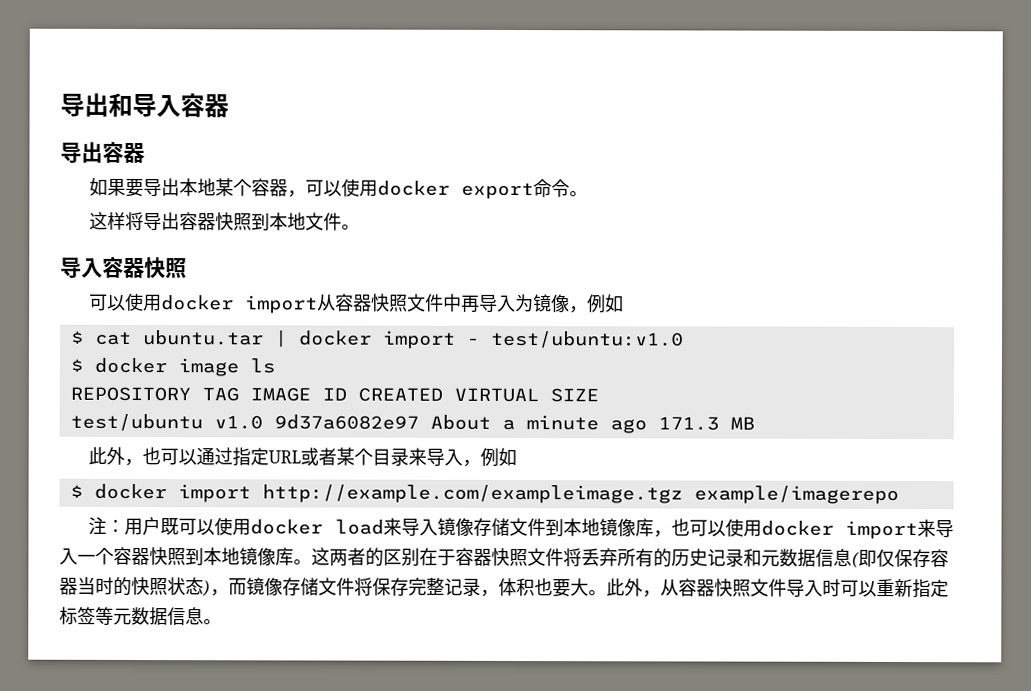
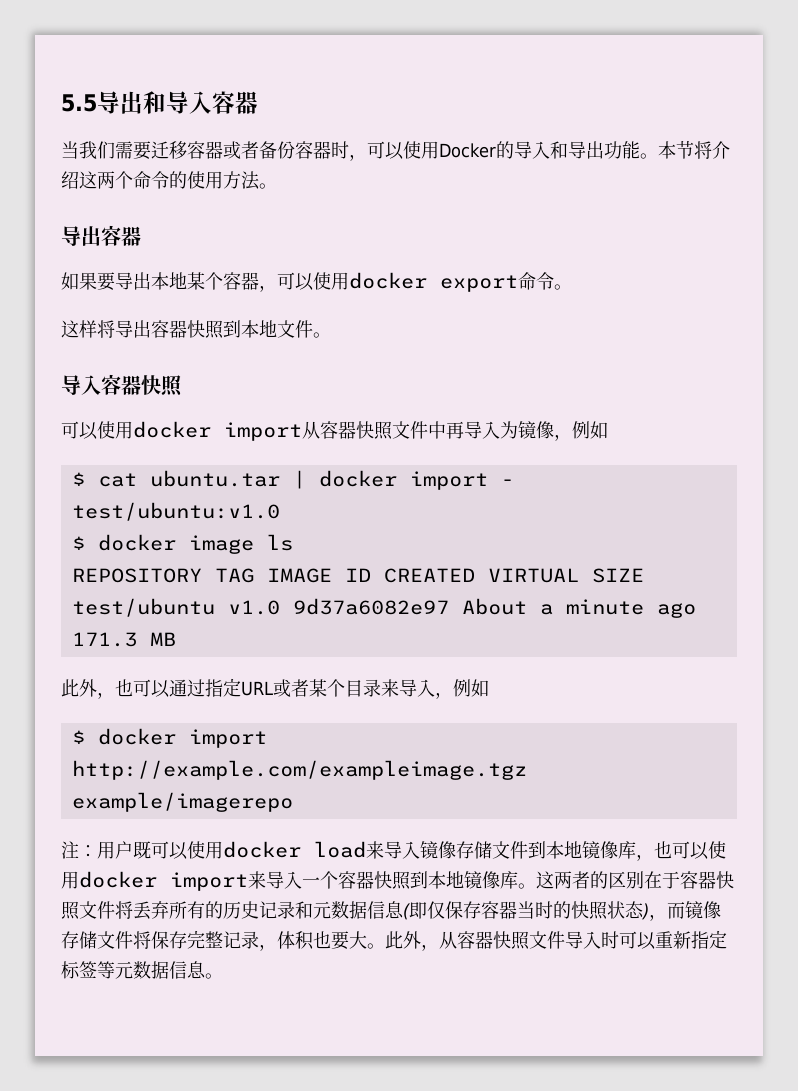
(60, 105) none -> [61,94,97,112] 5.5
(229, 106) none -> [61,141,730,161] [61,171,277,190] // 当我们需要迁移容器或者备份容器时，可以使用Docker的导入和导出功能。本节将介绍这两个命令的使用方法。

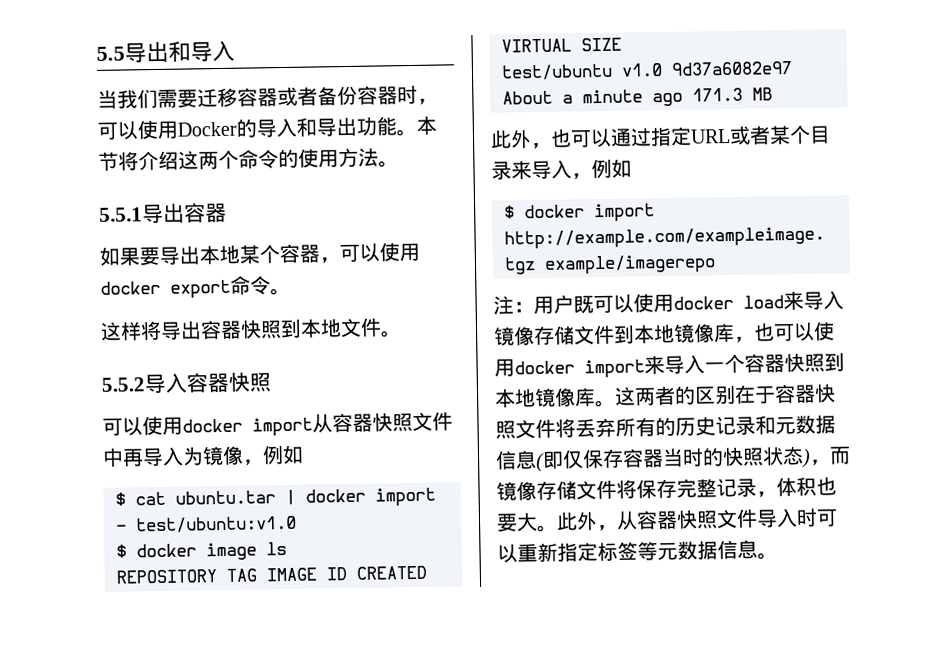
[212,91,258,114] 容器 -> (235, 51) none
(277, 186) none -> [99,207,143,222] 5.5.1
(331, 335) none -> [101,377,145,392] 5.5.2

